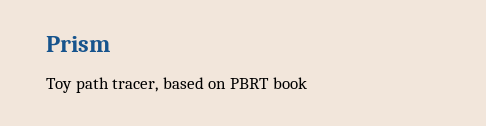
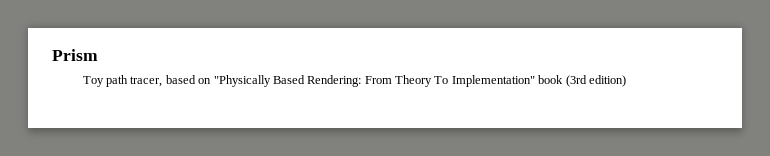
[229,77,307,89] PBRT book -> [213,75,626,87] "Physically Based Rendering: From Theory To Implementation" book (3rd edition)

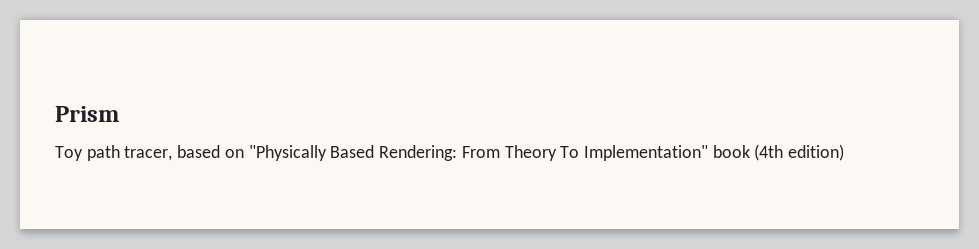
[565,75,587,87] (3rd -> [754,144,784,161] (4th

